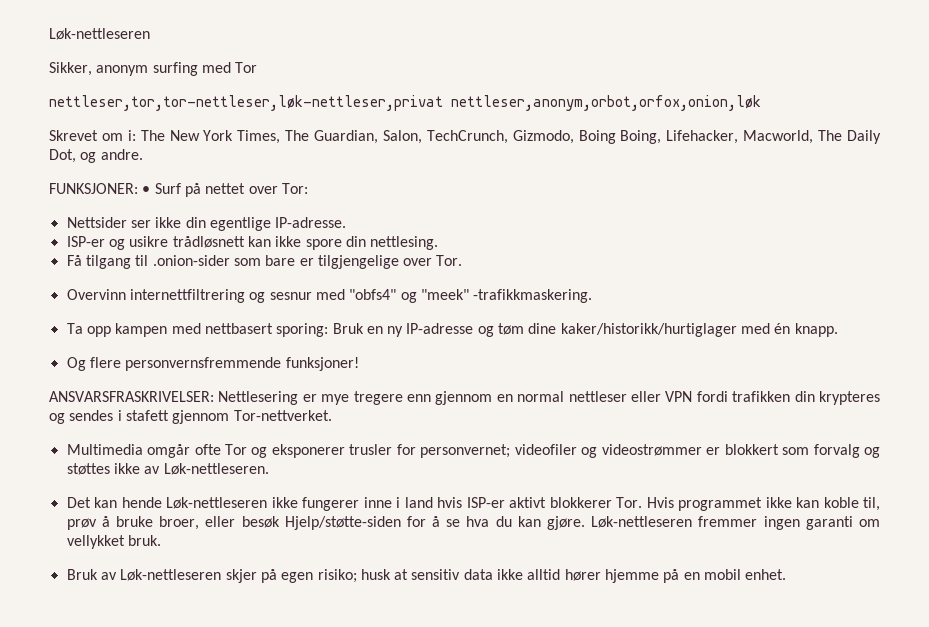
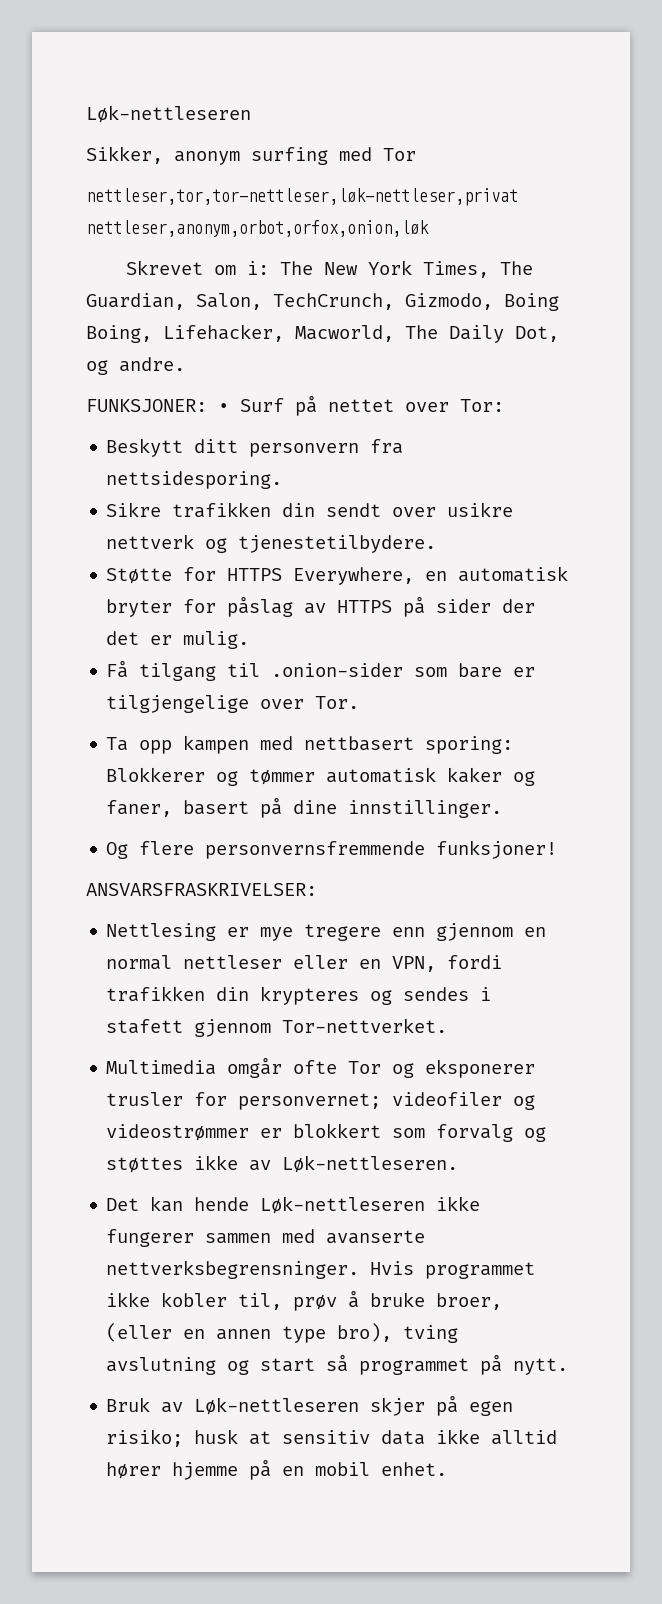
[66,217,347,231] [66,236,439,250] Nettsider ser ikke din egentlige IP-adresse. // ISP-er og usikre trådløsnett kan ikke spore din nettlesing. -> [106,438,404,457] [106,471,283,489] [106,502,514,518] [106,534,437,553] [106,566,569,585] [106,596,536,617] [106,631,250,649] Beskytt ditt personvern fra nettsidesporing. // Sikre trafikken din sendt over usikre nettverk og tjenestetilbydere. // Støtte for HTTPS Everywhere, en automatisk bryter for påslag av HTTPS på sider der det er mulig.
[66,289,593,303] // Overvinn internettfiltrering og sesnur med "obfs4" og "meek" -trafikkmaskering. -> (360, 702) none
[332,323,838,337] Bruk en ny IP-adresse og tøm dine kaker/historikk/hurtiglager med én knapp. -> [106,767,536,786] [106,797,503,818] Blokkerer og tømmer automatisk kaker og faner, basert på dine innstillinger.
[218,391,299,405] Nettlesering -> [106,923,217,941] // Nettlesing
[665,391,693,402] VPN -> [359,956,437,972] en VPN,
[363,497,643,508] inne i land hvis ISP-er aktivt blokkerer Tor. -> [205,1229,426,1244] [106,1260,360,1279] sammen med avanserte nettverksbegrensninger.
[796,497,859,508] kan koble -> [161,1292,228,1307] kobler
[205,516,880,530] [66,535,161,549] eller besøk Hjelp/støtte-siden for å se hva du kan gjøre. Løk-nettleseren fremmer ingen garanti om vellykket bruk. -> [106,1323,459,1343] [106,1354,569,1375] (eller en annen type bro), tving avslutning og start så programmet på nytt.

